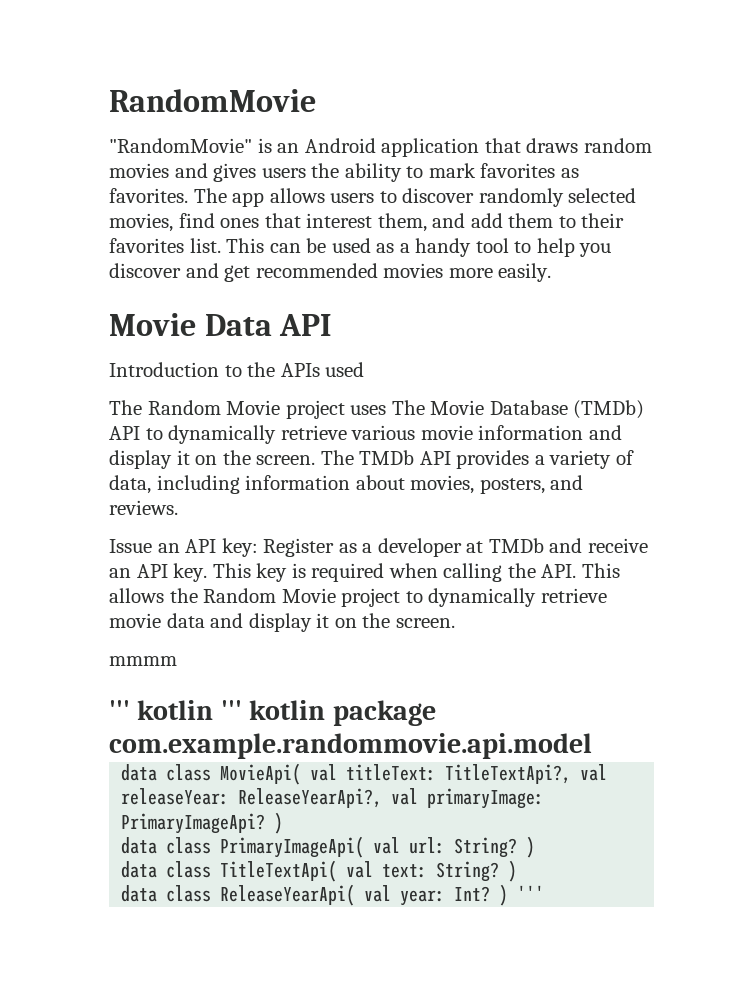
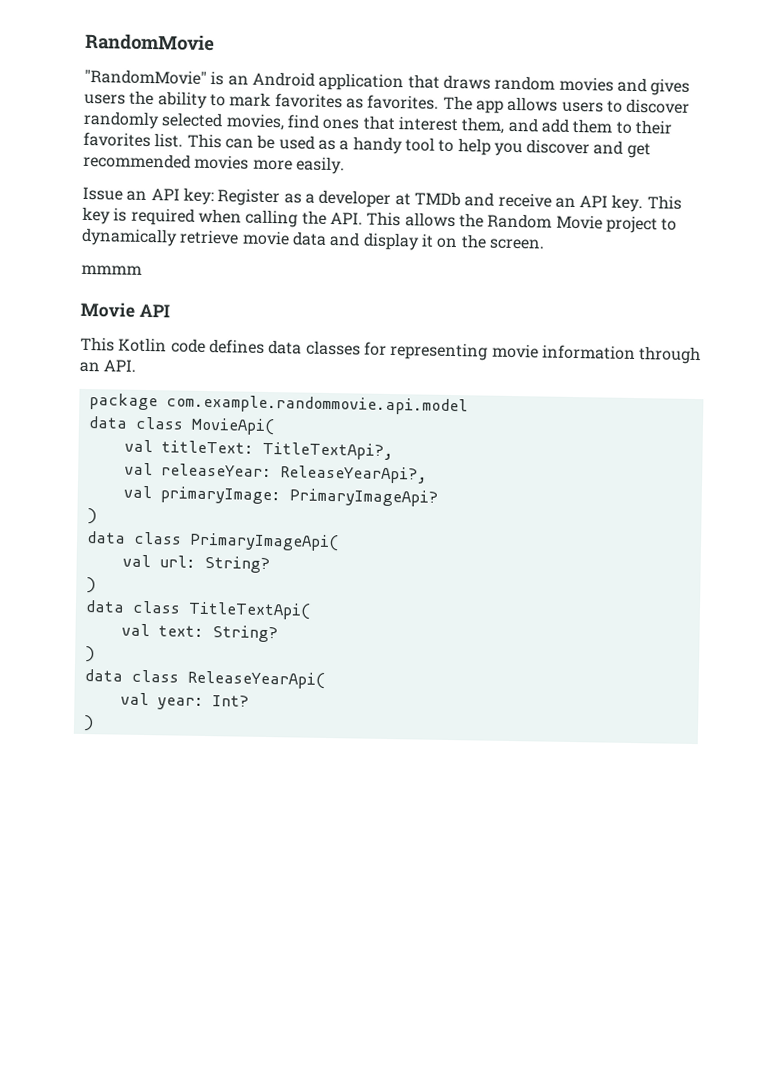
[109,313,332,336] [109,362,365,377] [109,400,645,419] [109,425,622,444] [109,450,634,469] [109,475,584,494] [109,500,178,515] // Movie Data API // Introduction to the APIs used // The Random Movie project uses The Movie Database (TMDb) API to dynamically retrieve various movie information and display it on the screen. The TMDb API provides a variety of data, including information about movies, posters, and reviews. -> (345, 165) none
[109,700,326,720] ''' kotlin ''' kotlin -> [80,301,170,318] [80,336,702,365] [79,359,137,373] Movie API // This Kotlin code defines data classes for representing movie information through an API. //
(302, 774) none -> (275, 426) //
(572, 774) none -> (394, 451) //
(383, 798) none -> (428, 474) //
(266, 823) none -> (438, 497) //
(365, 847) none -> (339, 542) //
(518, 847) none -> (270, 564) //
(338, 871) none -> (311, 610) //
(500, 871) none -> (278, 634) //
(356, 895) none -> (325, 679) //
[499,884,545,906] ) ''' -> [82,715,94,732] // )

